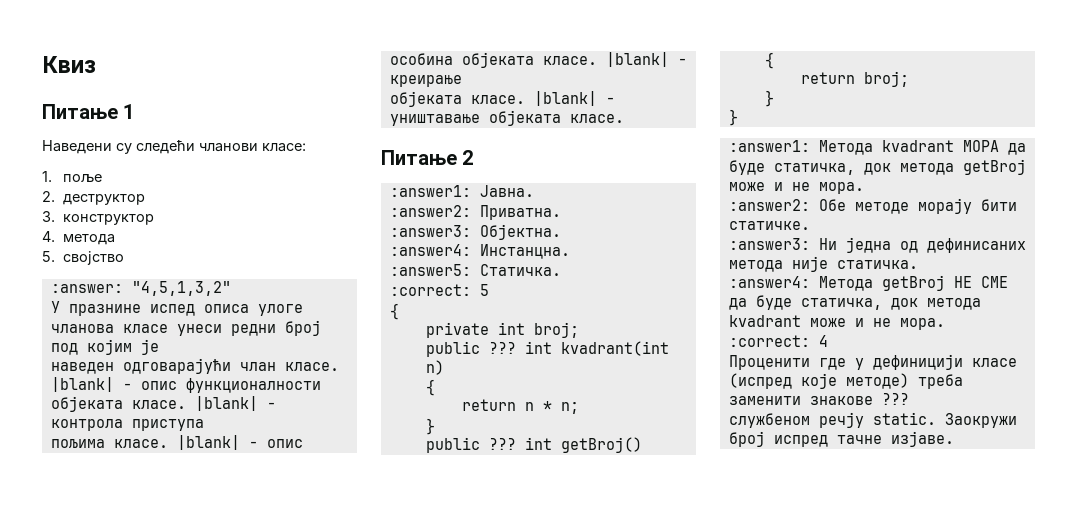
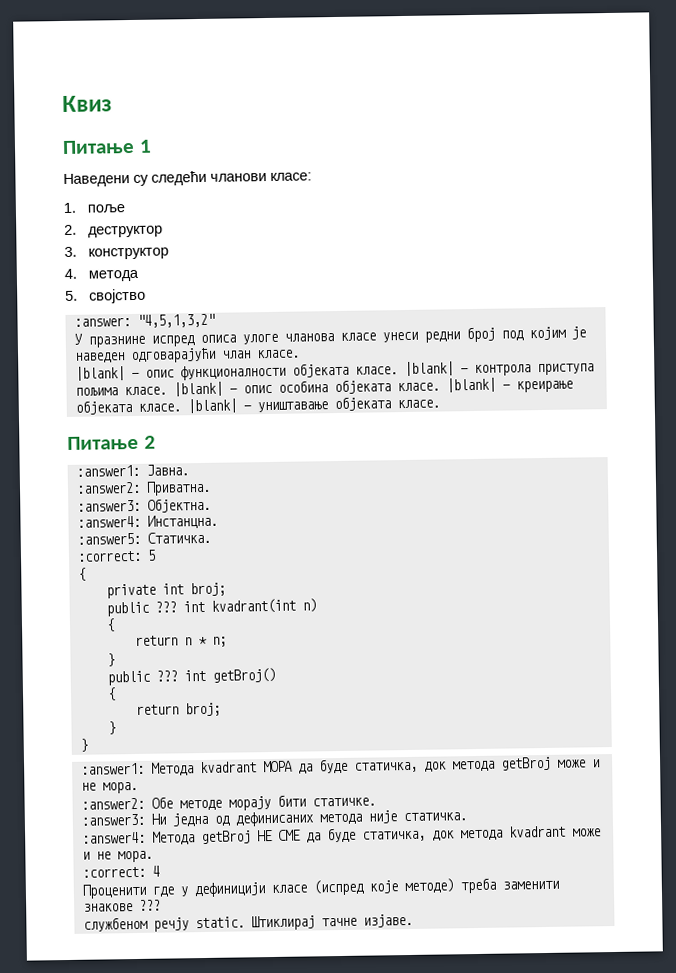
[149,304,195,316] испед -> [150,335,195,347] испред
[944,413,1017,428] [728,431,828,447] Заокружи број испред -> [250,915,315,931] Штиклирај

